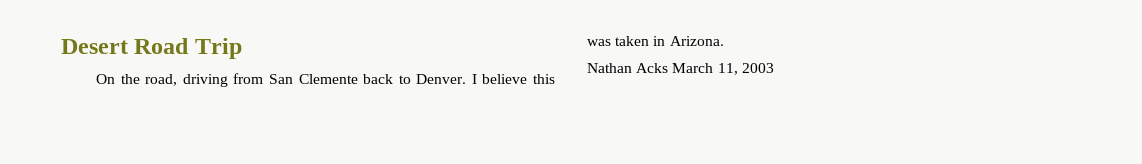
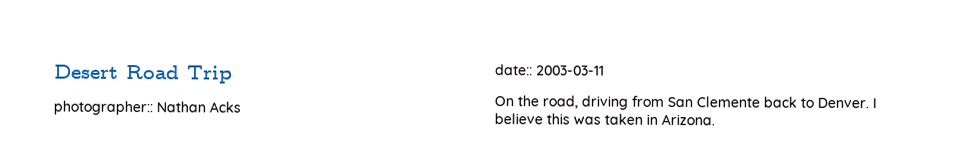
(242, 48) none -> [53,100,241,116] [495,64,605,76] // photographer:: Nathan Acks // date:: 2003-03-11
[587,63,774,75] // Nathan Acks March 11, 2003 -> (715, 119) none

